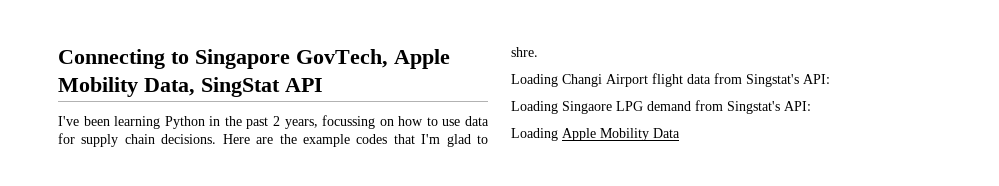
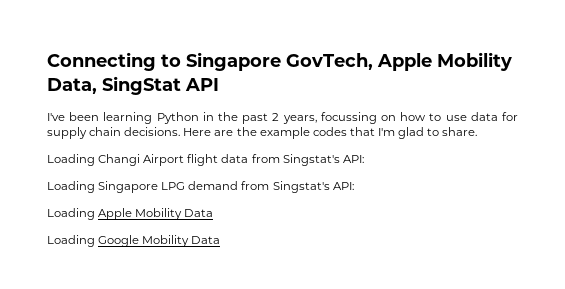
[511,47,538,57] shre. -> [442,127,478,136] share.
[562,101,612,114] Singaore -> [98,181,159,193] Singapore
(680, 133) none -> [47,235,221,247] // Loading Google Mobility Data

